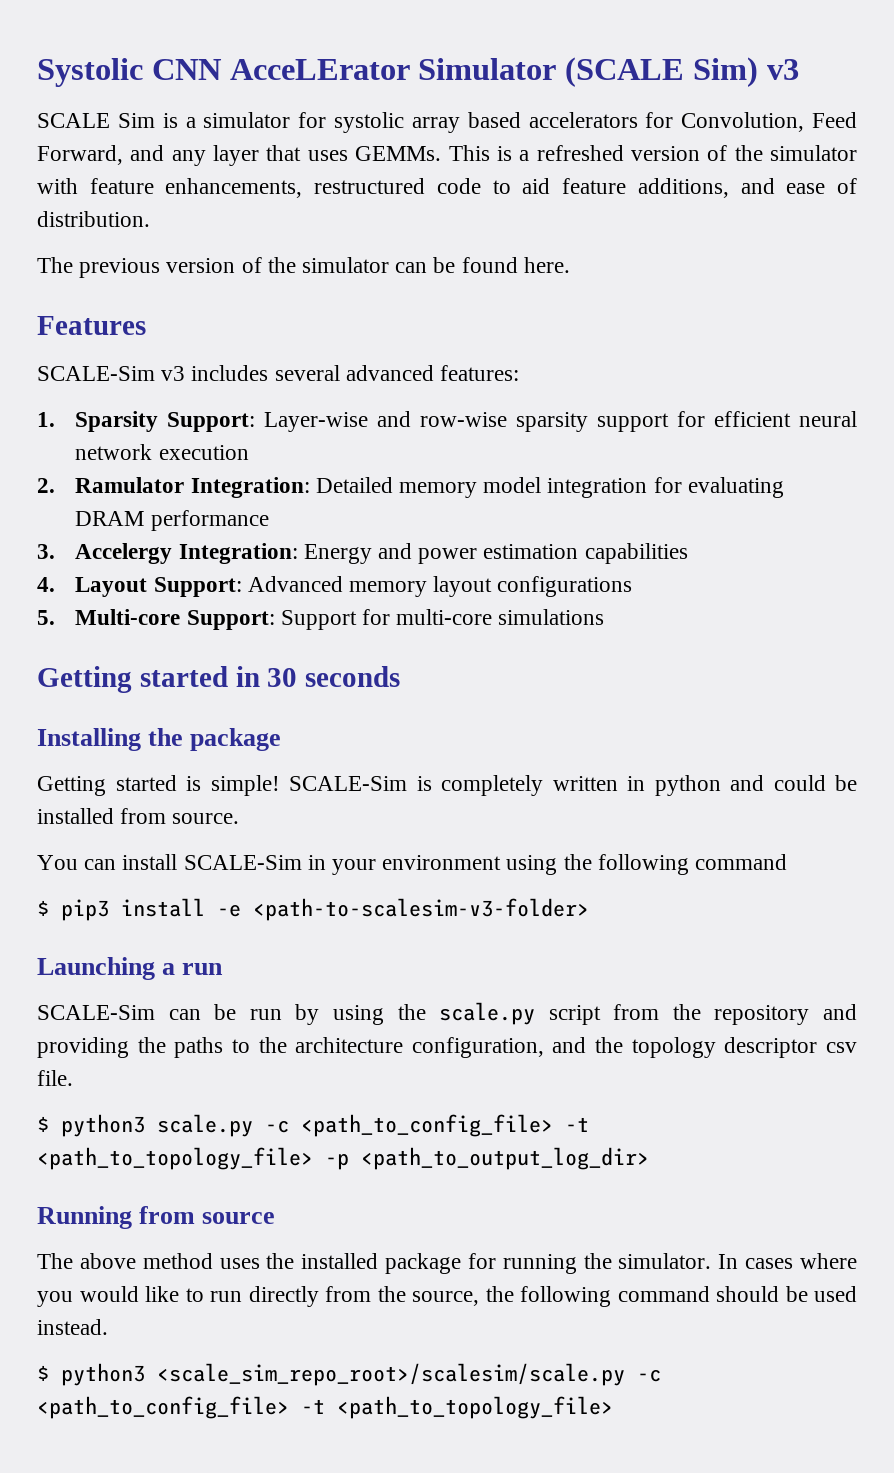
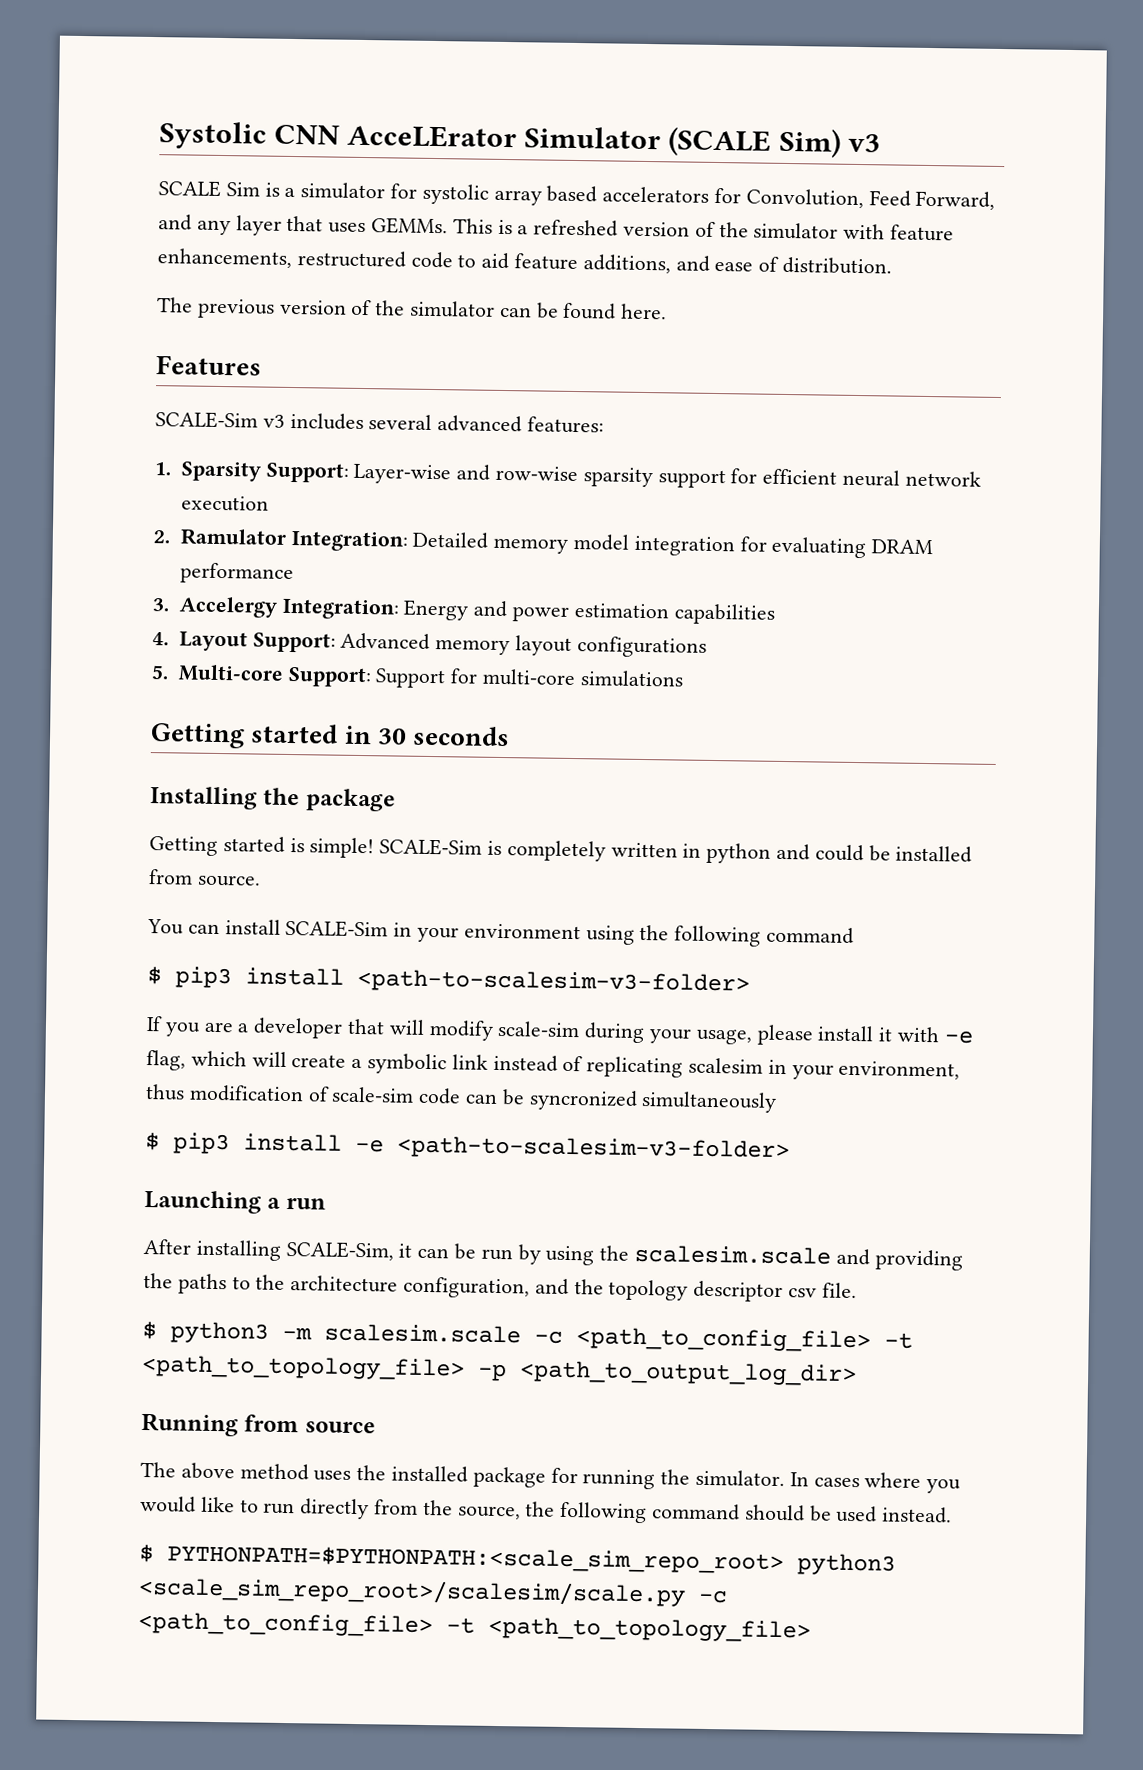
(788, 862) none -> [147,966,750,996] [146,1016,973,1046] [146,1050,961,1080] [145,1084,778,1113] // $ pip3 install <path-to-scalesim-v3-folder> // If you are a developer that will modify scale-sim during your usage, please install it with -e flag, which will create a symbolic link instead of replicating scalesim in your environment, thus modification of scale-sim code can be syncronized simultaneously
[37,1005,155,1020] SCALE-Sim -> [143,1238,413,1261] After installing SCALE-Sim, it
[439,1002,810,1025] scale.py script from the repository -> [634,1244,832,1265] scalesim.scale
[157,1114,253,1137] scale.py -> [282,1323,521,1344] -m scalesim.scale
(49, 1373) none -> [167,1544,784,1575] PYTHONPATH=$PYTHONPATH:<scale_sim_repo_root>

